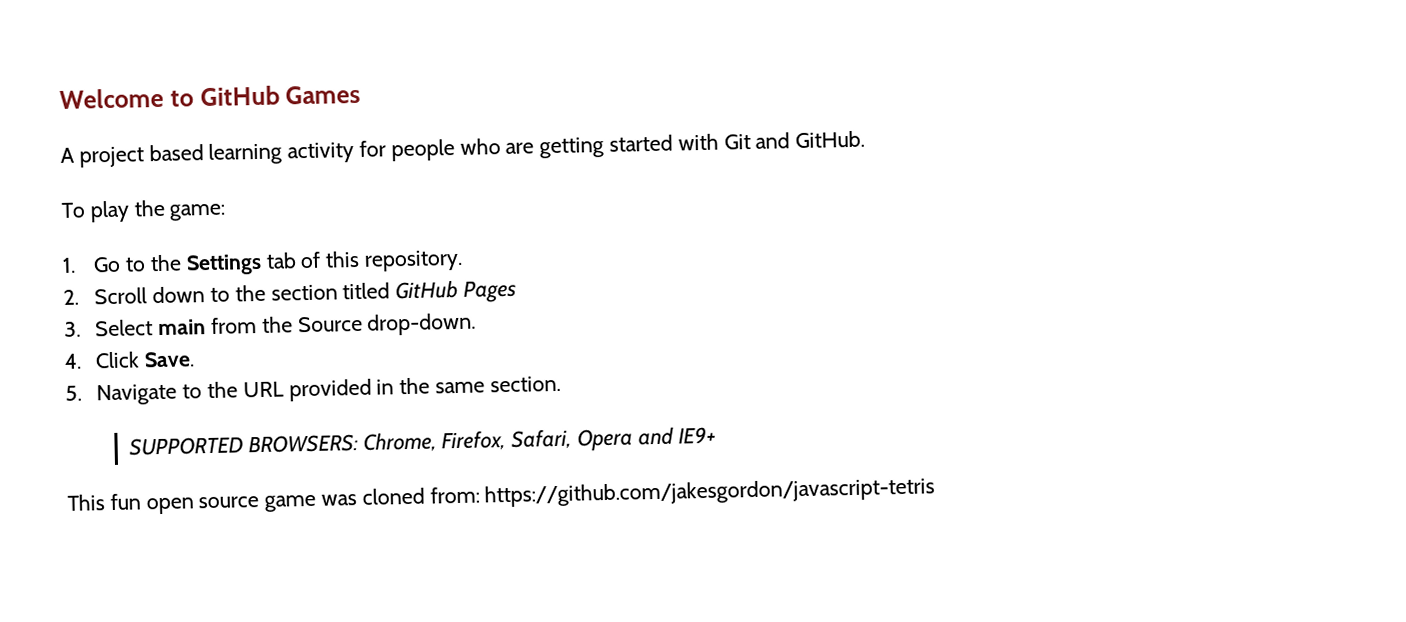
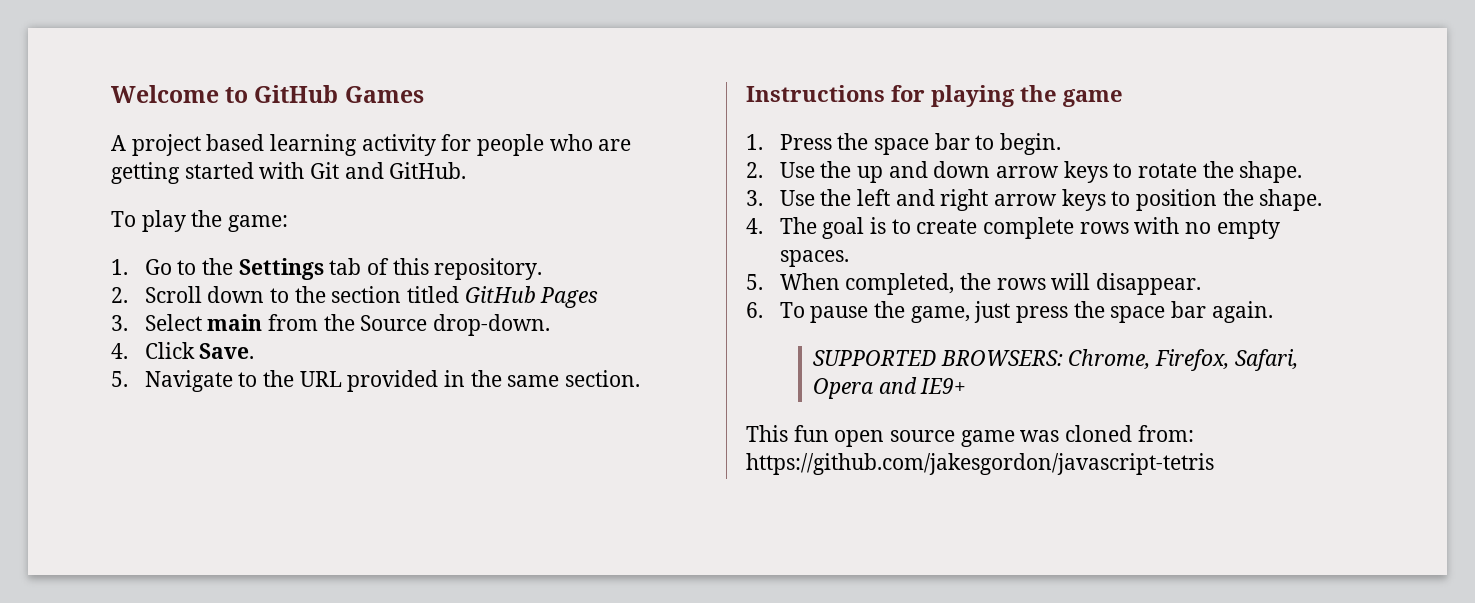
(561, 384) none -> [746,85,1123,107] [746,133,1061,155] [746,161,1303,183] [746,189,1323,211] [746,217,1280,239] [779,250,849,267] [746,273,1201,295] [746,301,1273,323] // Instructions for playing the game // 1. Press the space bar to begin. // 2. Use the up and down arrow keys to rotate the shape. // 3. Use the left and right arrow keys to position the shape. // 4. The goal is to create complete rows with no empty spaces. // 5. When completed, the rows will disappear. // 6. To pause the game, just press the space bar again.

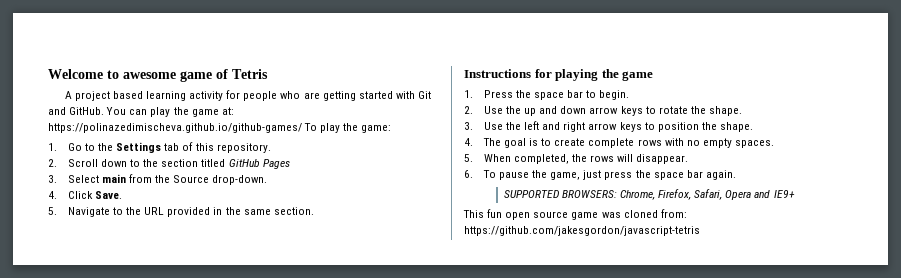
[254,85,424,103] GitHub Games -> [123,69,268,82] awesome game of Tetris
(467, 170) // -> [106,107,234,117] [48,123,302,133] You can play the game at: https://polinazedimischeva.github.io/github-games/

